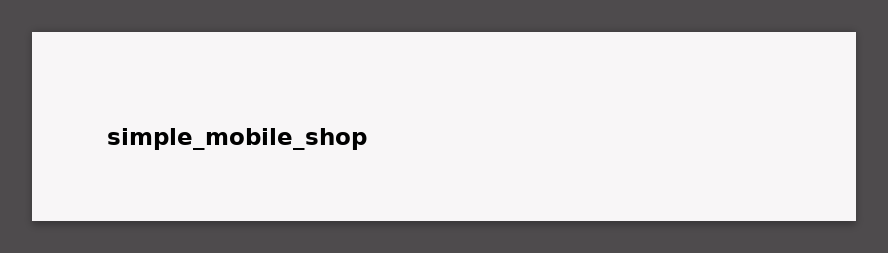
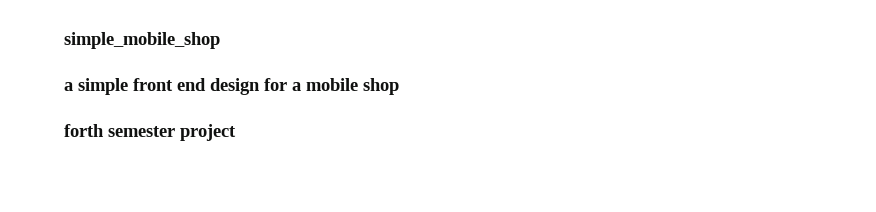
(367, 139) none -> [64,78,399,95] [64,124,236,141] // a simple front end design for a mobile shop // forth semester project

